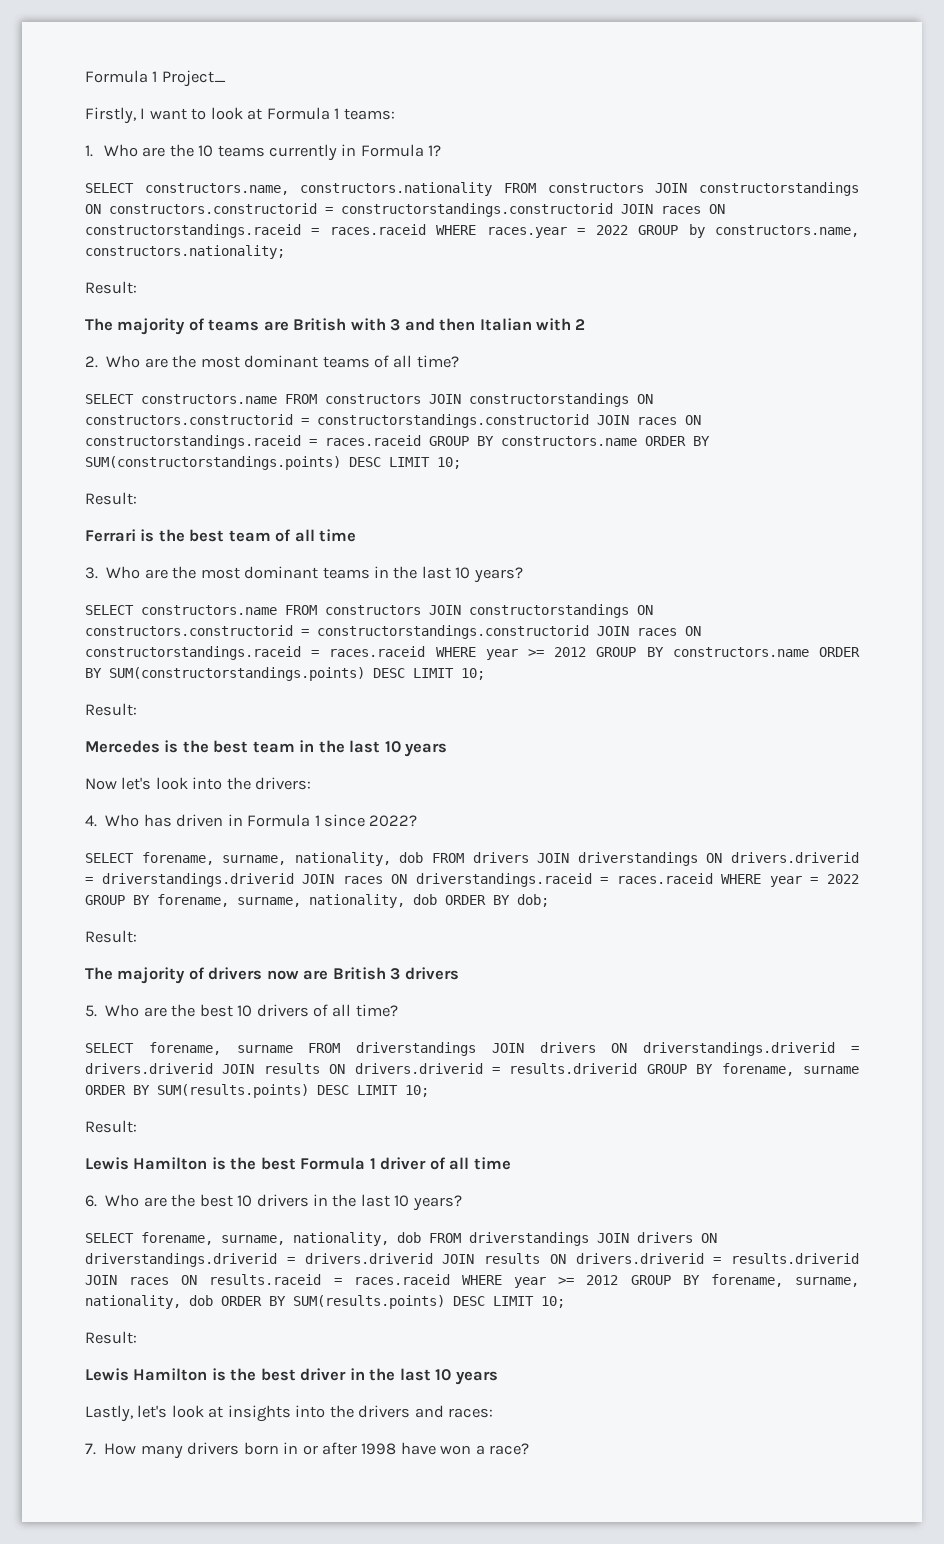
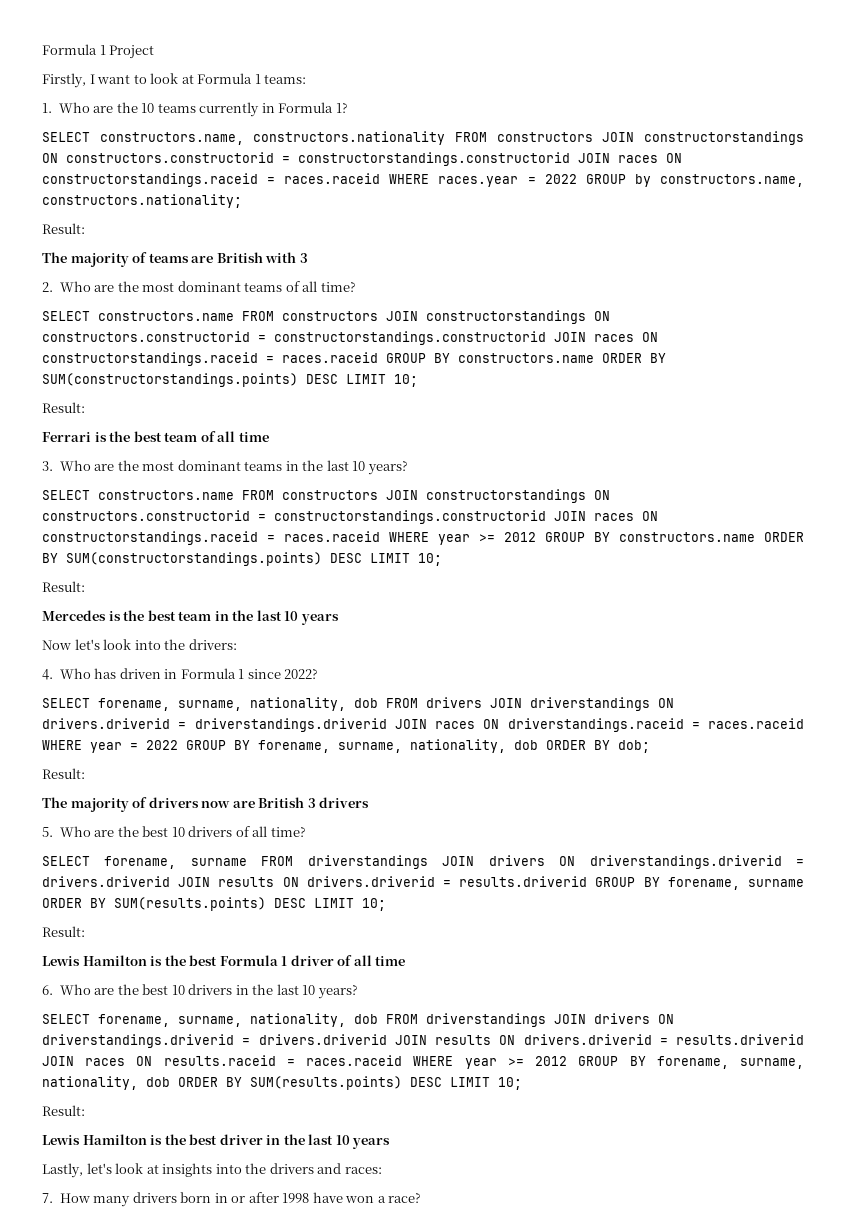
[85,70,226,87] Formula 1 Project_ -> [42,44,155,59] Formula 1 Project
[404,318,586,331] and then Italian with 2 -> (308, 258) none

